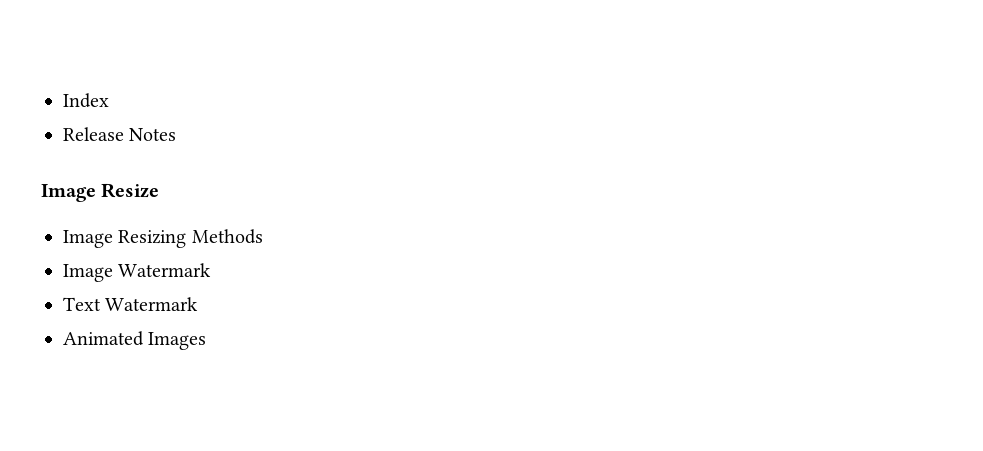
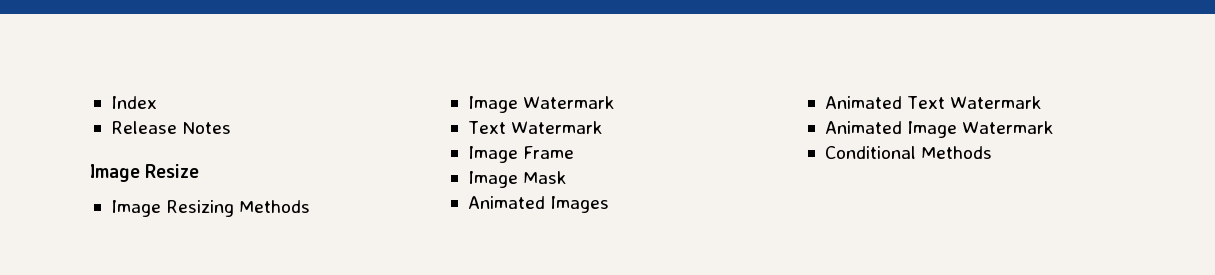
[63,331,207,350] Animated Images -> [467,146,575,163] [467,171,568,188] [467,196,610,213] [824,96,1043,109] [824,121,1055,138] [824,146,993,159] Image Frame // Image Mask // Animated Images // Animated Text Watermark // Animated Image Watermark // Conditional Methods

